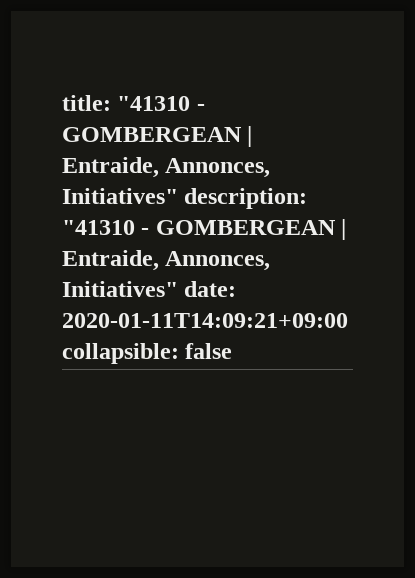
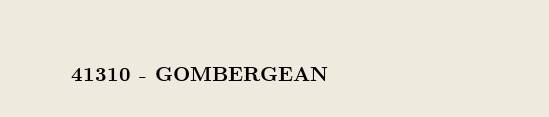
[62,95,205,111] [62,126,253,147] [62,157,271,178] [62,188,308,209] [62,219,347,240] [62,250,271,271] [62,281,237,297] [62,313,348,328] [62,343,233,364] title: "41310 - GOMBERGEAN | Entraide, Annonces, Initiatives" description: "41310 - GOMBERGEAN | Entraide, Annonces, Initiatives" date: 2020-01-11T14:09:21+09:00 collapsible: false -> [71,66,328,82] 41310 - GOMBERGEAN

